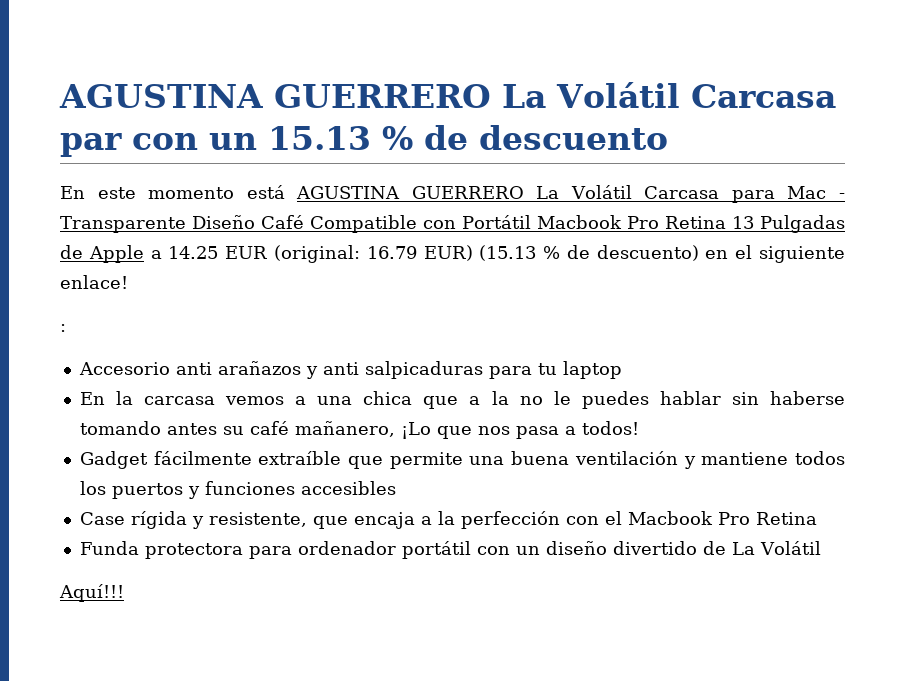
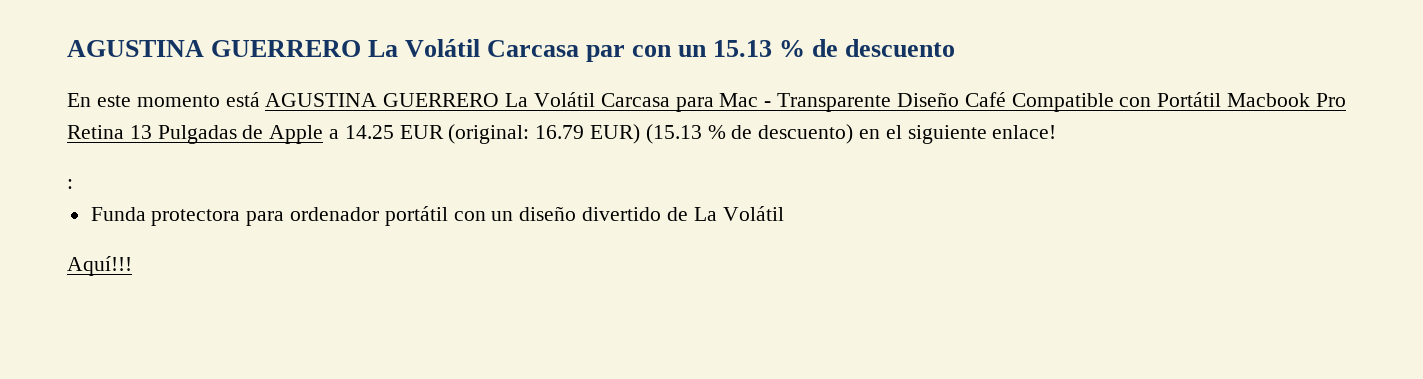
[78,361,622,379] [79,391,845,409] [79,421,639,439] [79,451,846,469] [79,481,396,499] [79,511,817,529] // Accesorio anti arañazos y anti salpicaduras para tu laptop // En la carcasa vemos a una chica que a la no le puedes hablar sin haberse tomando antes su café mañanero, ¡Lo que nos pasa a todos! // Gadget fácilmente extraíble que permite una buena ventilación y mantiene todos los puertos y funciones accesibles // Case rígida y resistente, que encaja a la perfección con el Macbook Pro Retina -> (73, 184) none

